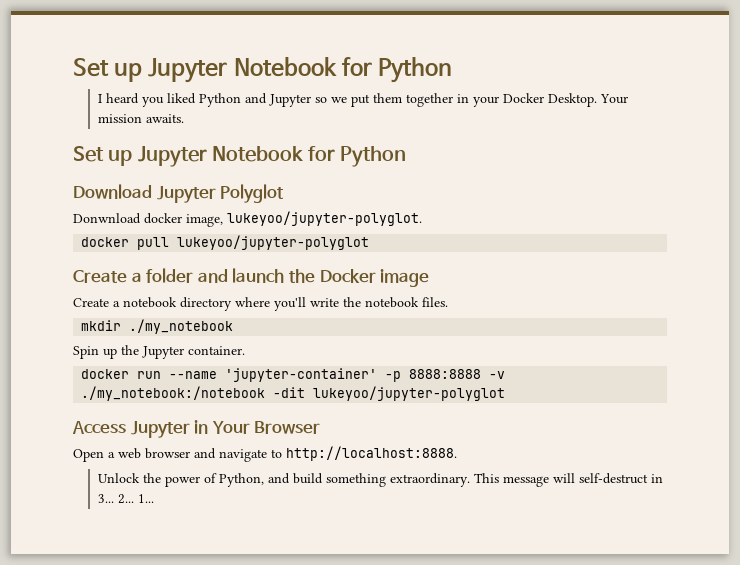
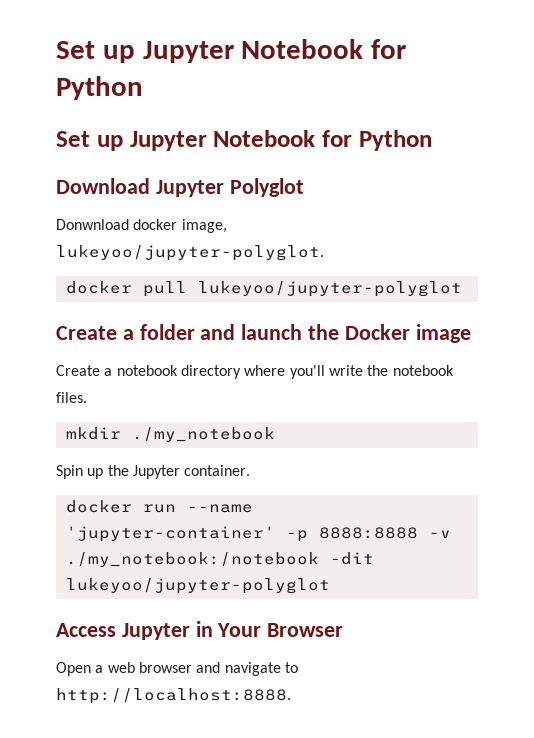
[73,57,453,83] [97,93,628,107] [97,114,184,123] Set up Jupyter Notebook for Python // I heard you liked Python and Jupyter so we put them together in your Docker Desktop. Your mission awaits. -> [56,39,407,63] [56,76,143,100] Set up Jupyter Notebook for Python
[97,473,663,487] [97,494,154,504] // Unlock the power of Python, and build something extraordinary. This message will self-destruct in 3... 2... 1... -> (291, 696) none

